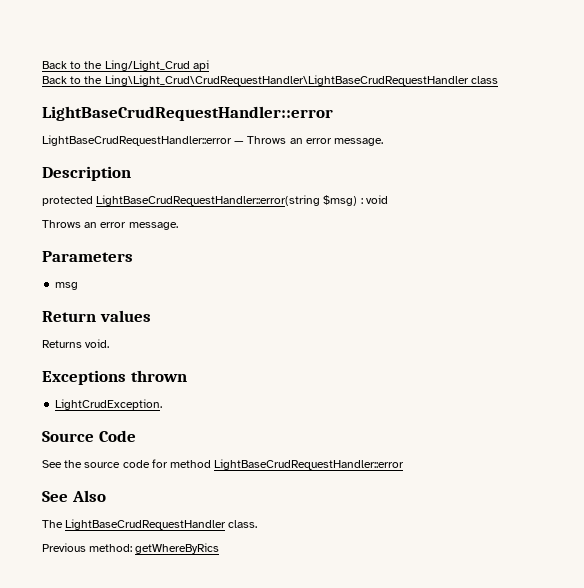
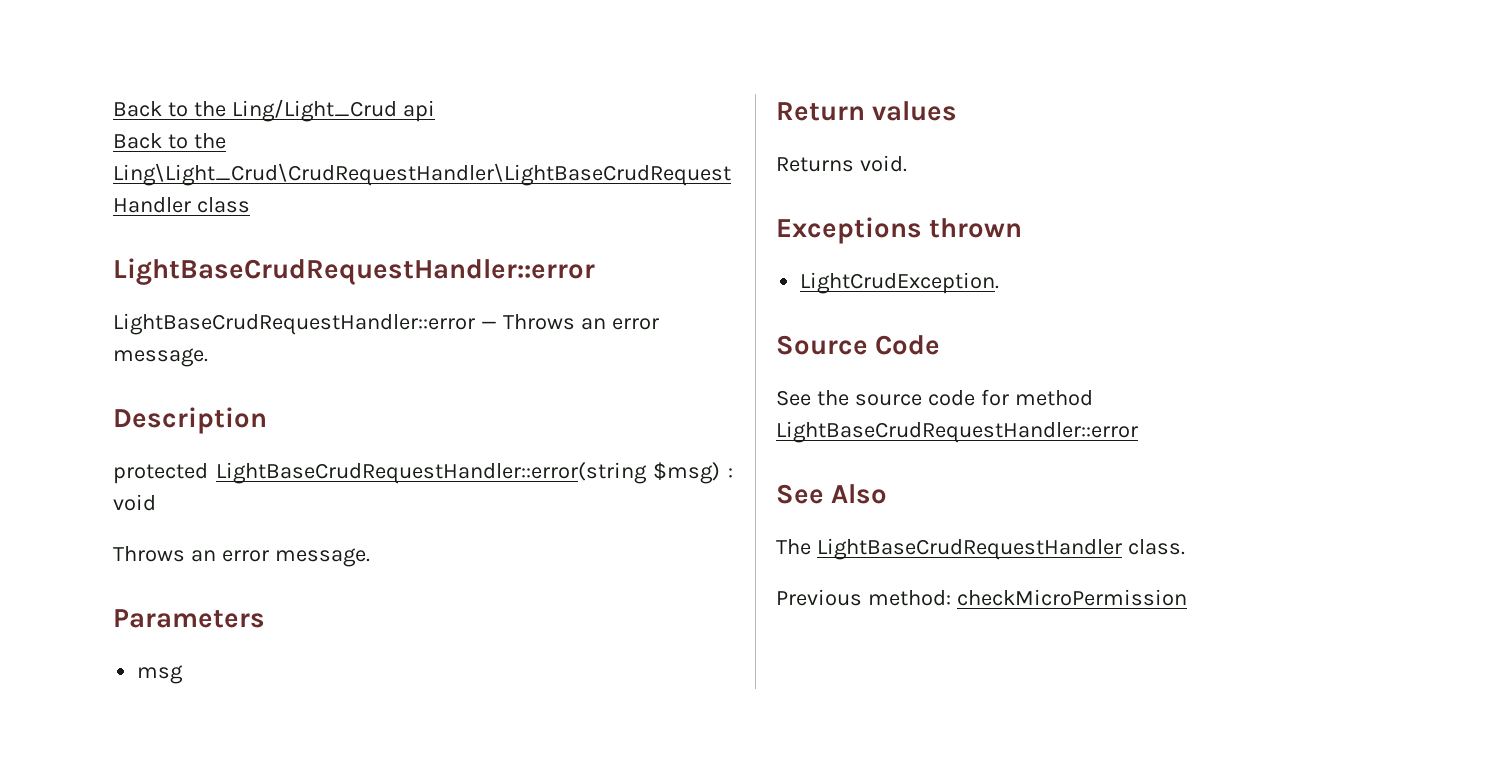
[135,543,220,554] getWhereByRics -> [956,589,1187,606] checkMicroPermission

